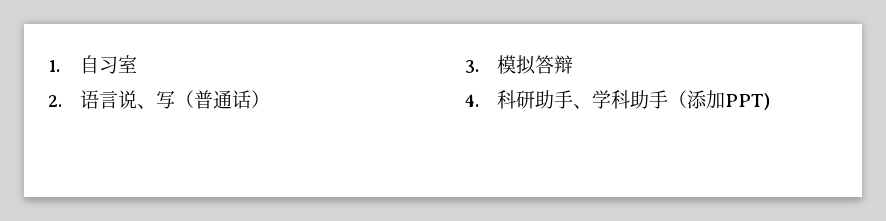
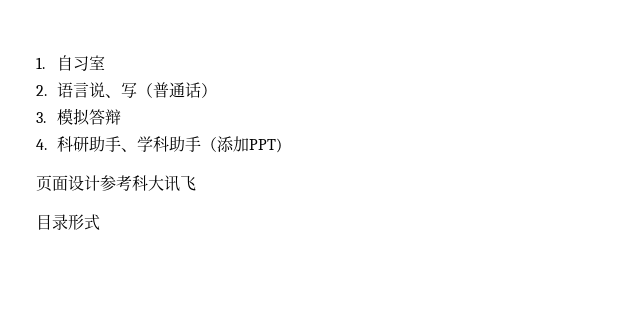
(770, 101) none -> [36,175,196,192] [36,214,100,230] // 页面设计参考科大讯飞 // 目录形式

